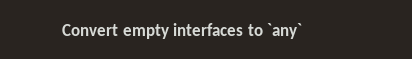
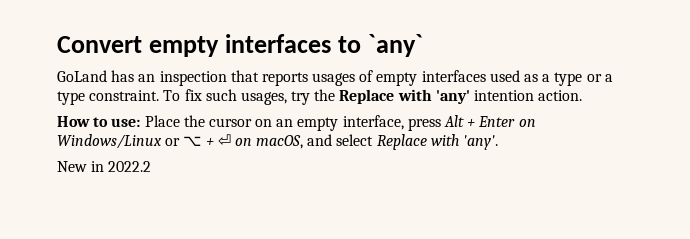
(303, 31) none -> [57,70,613,86] [57,89,583,105] [57,115,536,131] [57,134,499,150] [57,161,152,172] // GoLand has an inspection that reports usages of empty interfaces used as a type or a type constraint. To fix such usages, try the Replace with 'any' intention action. // How to use: Place the cursor on an empty interface, press Alt + Enter on Windows/Linux or ⌥ + ⏎ on macOS, and select Replace with 'any'. // New in 2022.2

